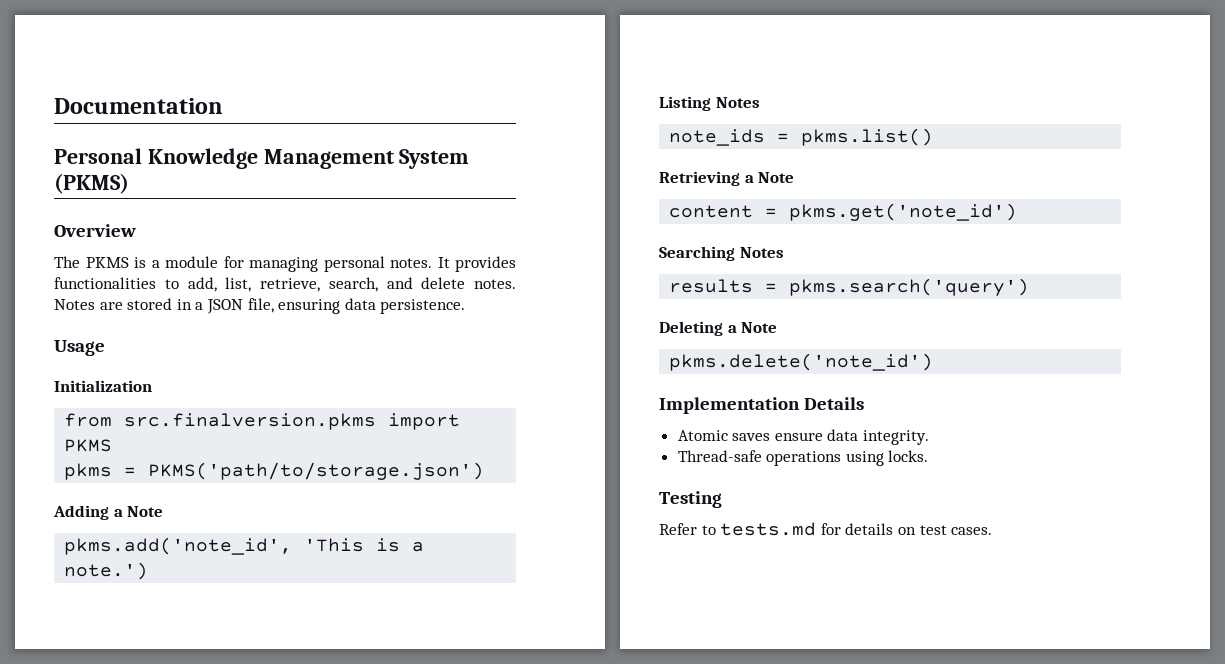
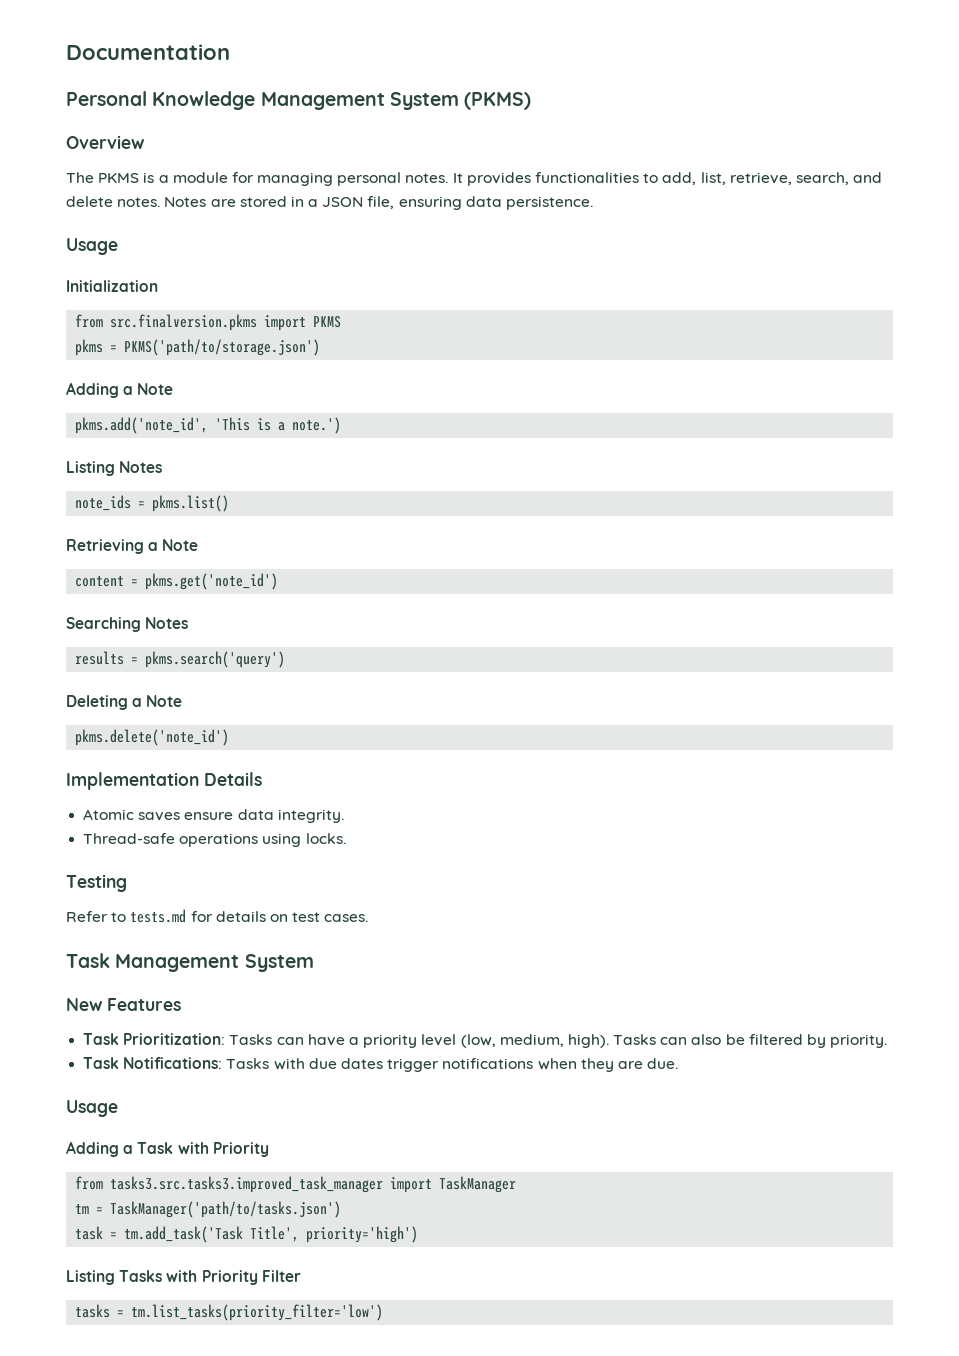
(993, 531) none -> [66,953,314,972] [66,998,181,1011] [83,1033,888,1048] [83,1057,679,1072] [66,1100,118,1117] [66,1141,269,1157] [75,1176,517,1193] [75,1201,342,1218] [75,1226,419,1243] [66,1270,301,1285] [75,1304,384,1321] // Task Management System // New Features // Task Prioritization: Tasks can have a priority level (low, medium, high). Tasks can also be filtered by priority. // Task Notifications: Tasks with due dates trigger notifications when they are due. // Usage // Adding a Task with Priority // from tasks3.src.tasks3.improved_task_manager import TaskManager // tm = TaskManager('path/to/tasks.json') // task = tm.add_task('Task Title', priority='high') // Listing Tasks with Priority Filter // tasks = tm.list_tasks(priority_filter='low')

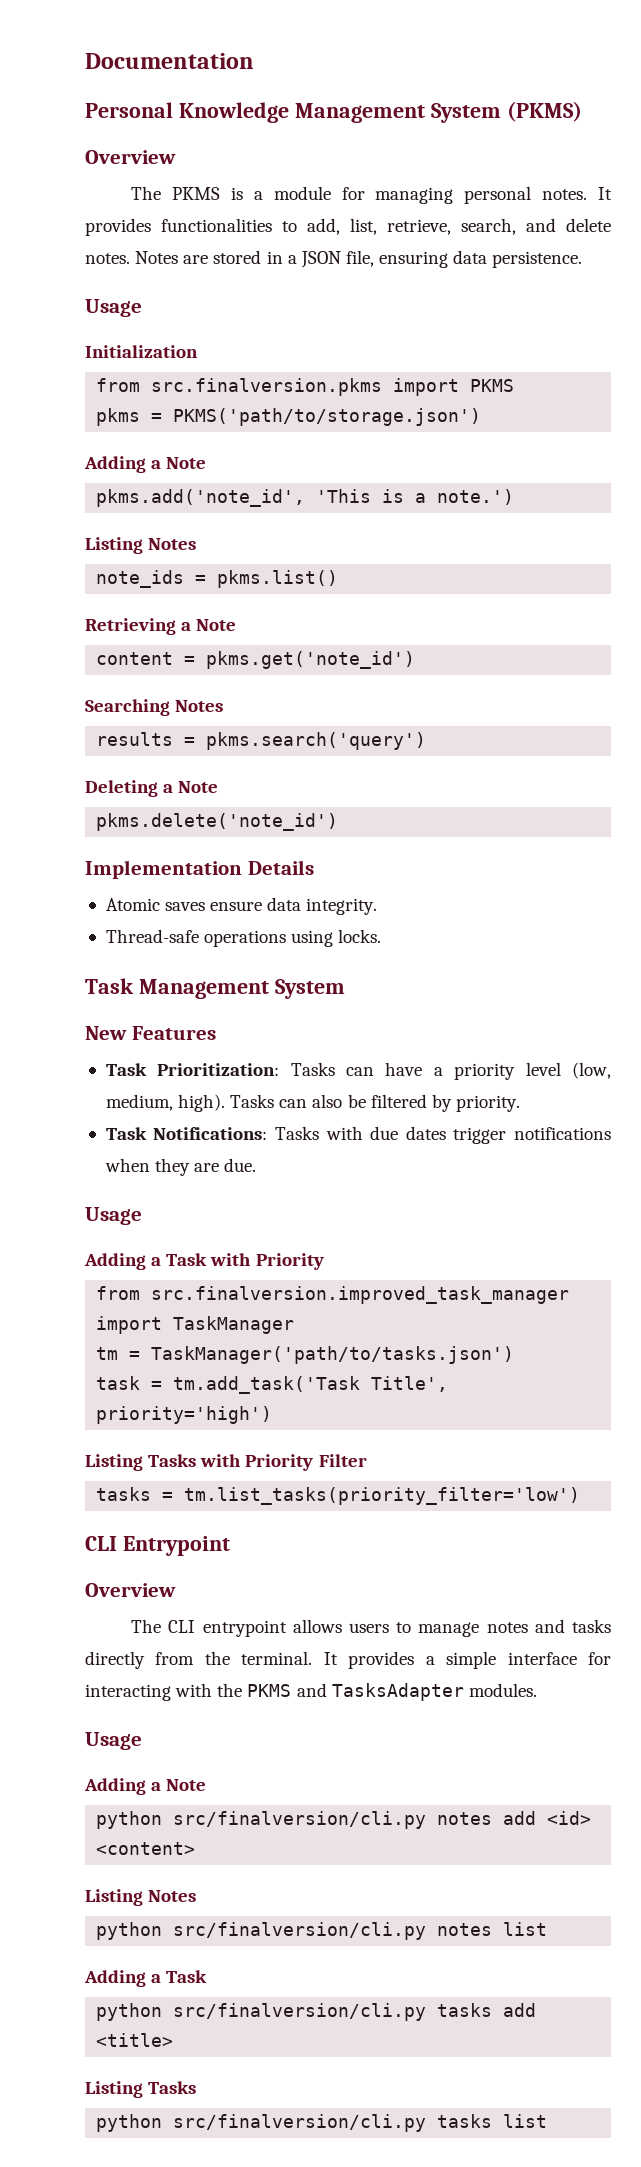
[66,874,127,892] [66,909,369,923] // Testing // Refer to tests.md for details on test cases. -> (382, 936) none
[110,1176,384,1193] tasks3.src.tasks3.improved_task_manager -> [151,1286,570,1304] src.finalversion.improved_task_manager
(384, 1312) none -> [85,1536,230,1556] [85,1583,176,1597] [131,1619,611,1637] [85,1651,611,1669] [85,1683,537,1701] [85,1732,142,1750] [84,1778,207,1795] [96,1811,592,1829] [96,1842,196,1855] [85,1889,197,1906] [96,1922,548,1940] [84,1970,208,1987] [96,2003,537,2021] [96,2033,174,2047] [85,2081,197,2098] [96,2114,548,2132] // CLI Entrypoint // Overview // The CLI entrypoint allows users to manage notes and tasks directly from the terminal. It provides a simple interface for interacting with the PKMS and TasksAdapter modules. // Usage // Adding a Note // python src/finalversion/cli.py notes add <id> <content> // Listing Notes // python src/finalversion/cli.py notes list // Adding a Task // python src/finalversion/cli.py tasks add <title> // Listing Tasks // python src/finalversion/cli.py tasks list

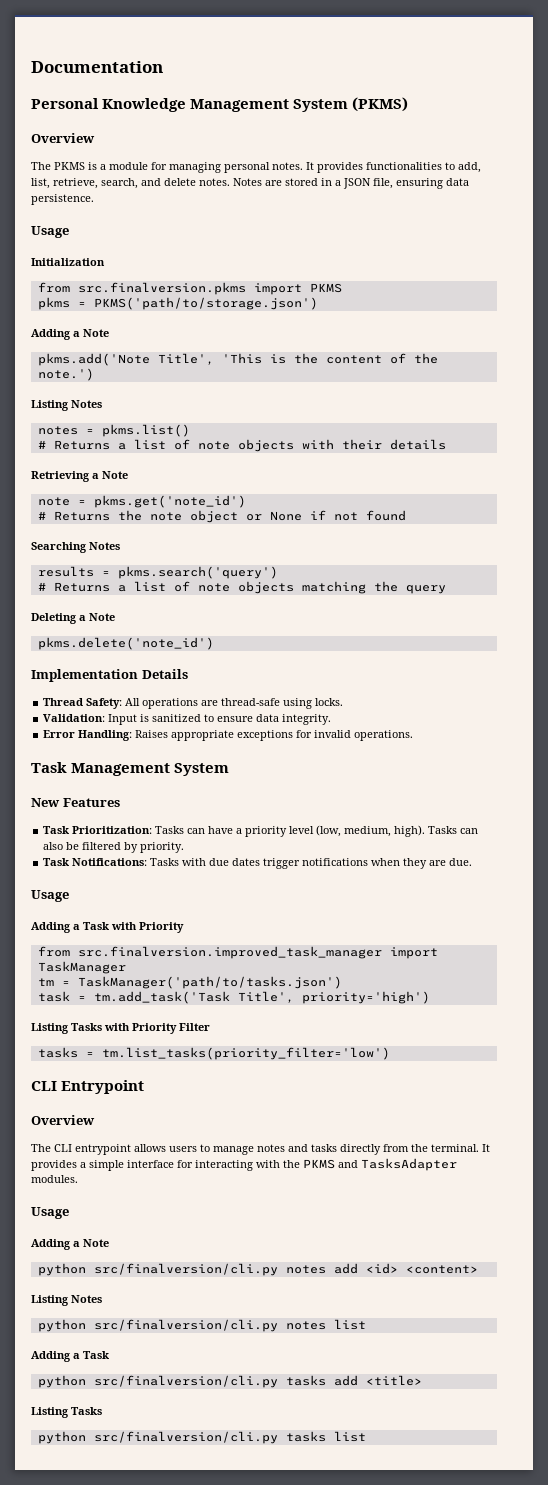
[96,489,427,507] pkms.add('note_id', 'This is a -> [37,353,438,366] pkms.add('Note Title', 'This is the content of the
[96,570,185,588] note_ids -> [37,426,78,435] notes
(339, 579) none -> [37,439,446,452] // # Returns a list of note objects with their details
[96,652,174,665] content -> [37,497,70,506] note
(416, 660) none -> [37,510,406,523] // # Returns the note object or None if not found
(427, 741) none -> [37,581,446,594] // # Returns a list of note objects matching the query
[105,897,378,915] [105,929,382,947] Atomic saves ensure data integrity. // Thread-safe operations using locks. -> [43,698,344,709] [43,714,332,725] [43,730,414,741] Thread Safety: All operations are thread-safe using locks. // Validation: Input is sanitized to ensure data integrity. // Error Handling: Raises appropriate exceptions for invalid operations.

